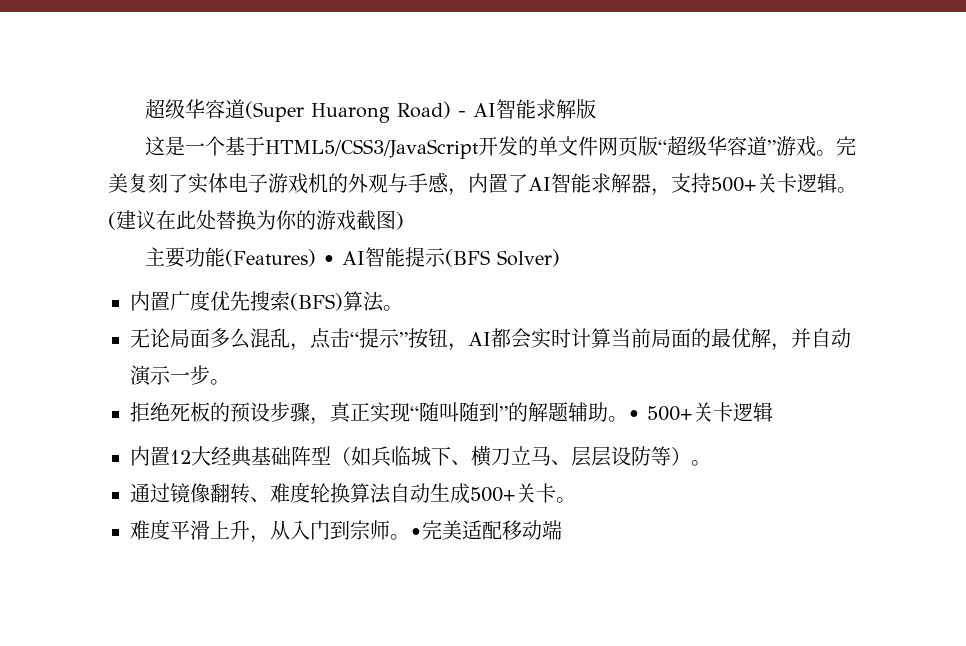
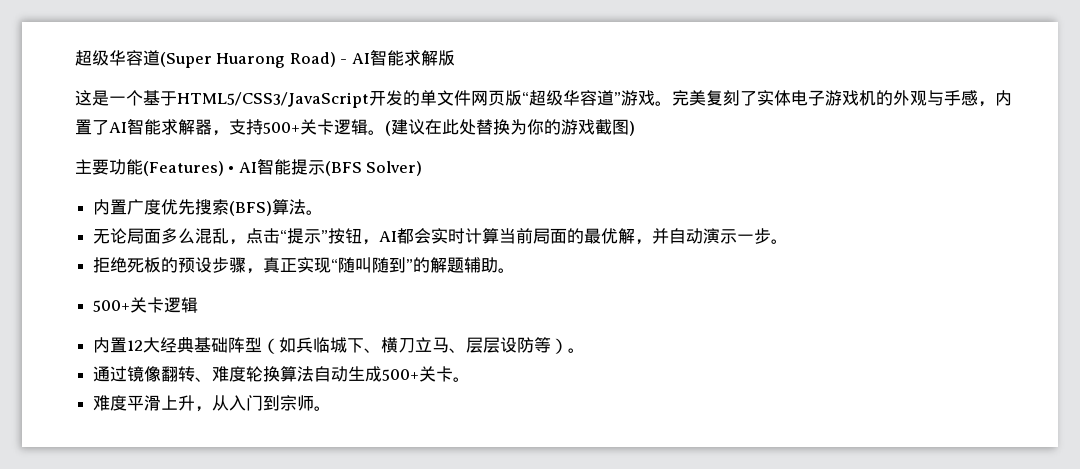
[628,410,640,420] • -> (516, 270) //
[410,520,562,540] •完美适配移动端 -> (332, 408) none

